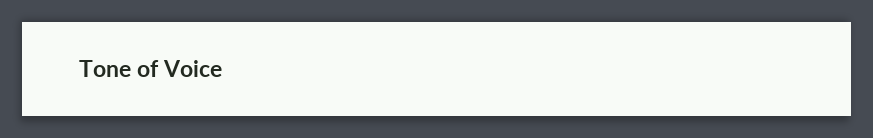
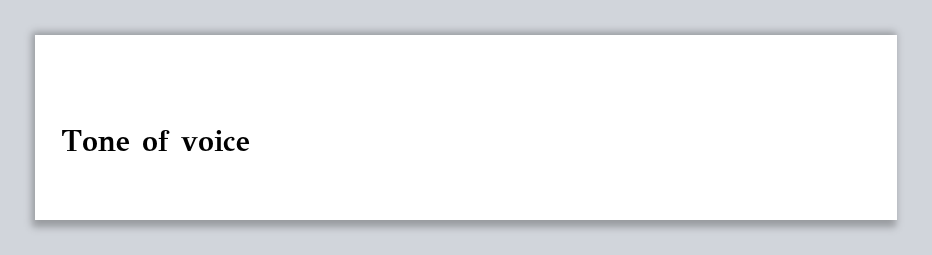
[163,60,223,77] Voice -> [180,130,250,151] voice

